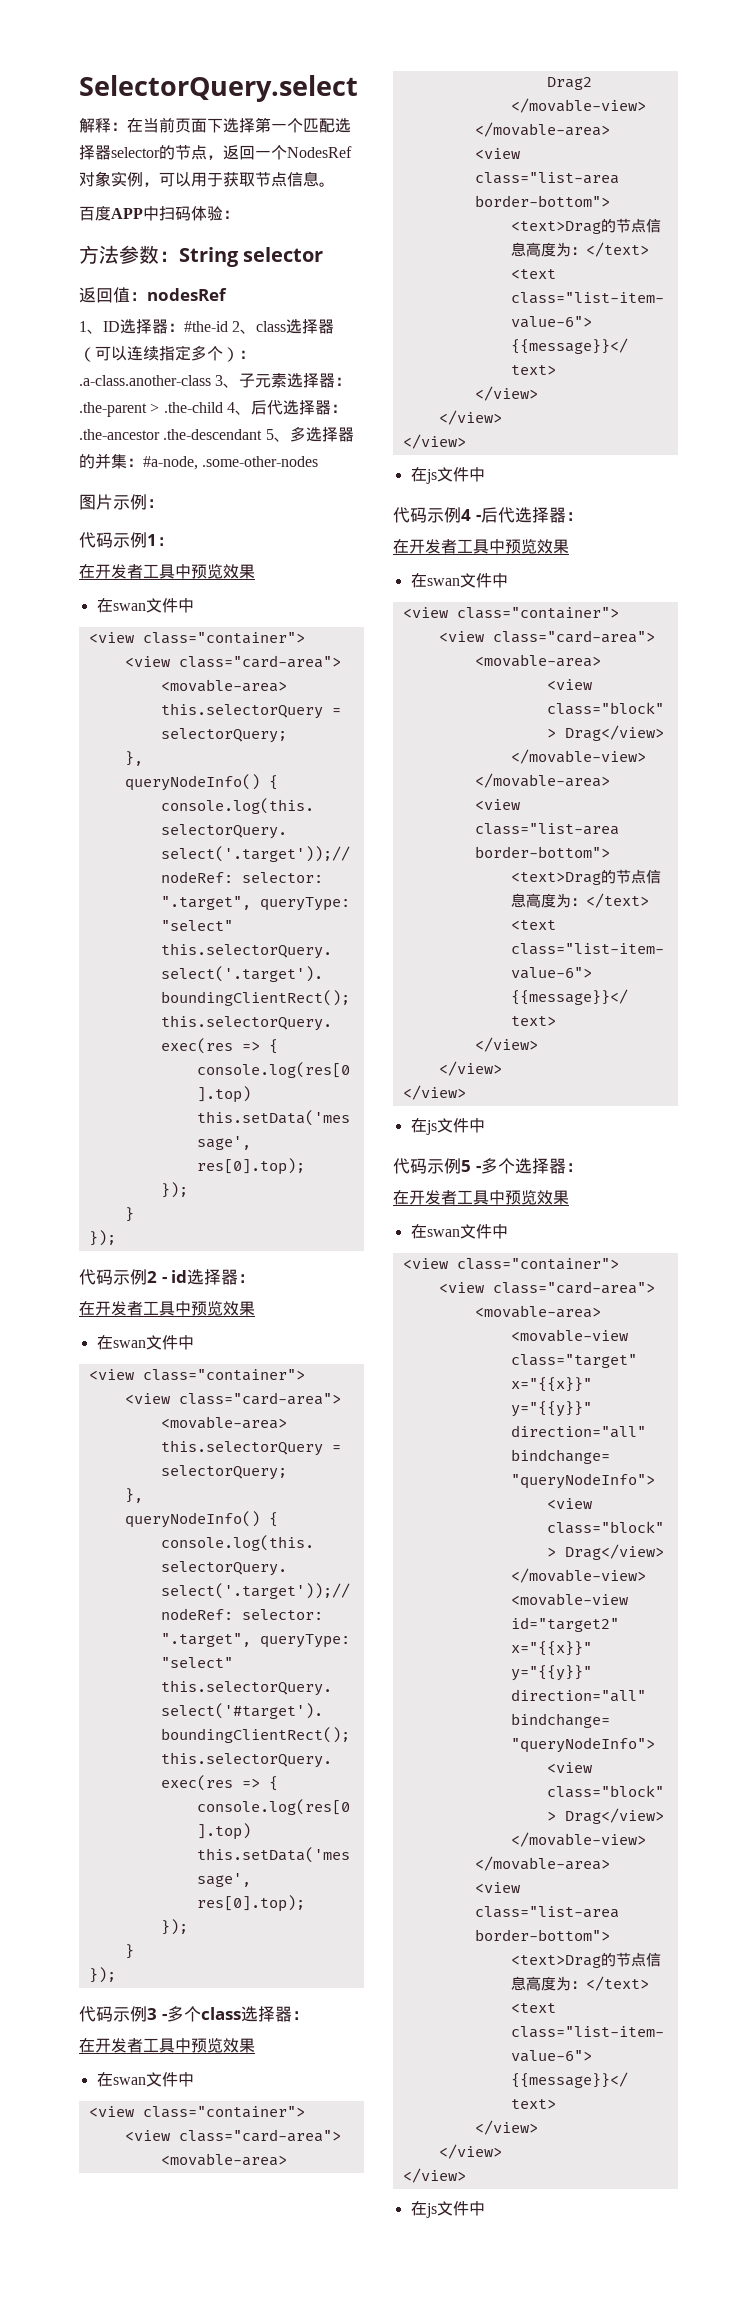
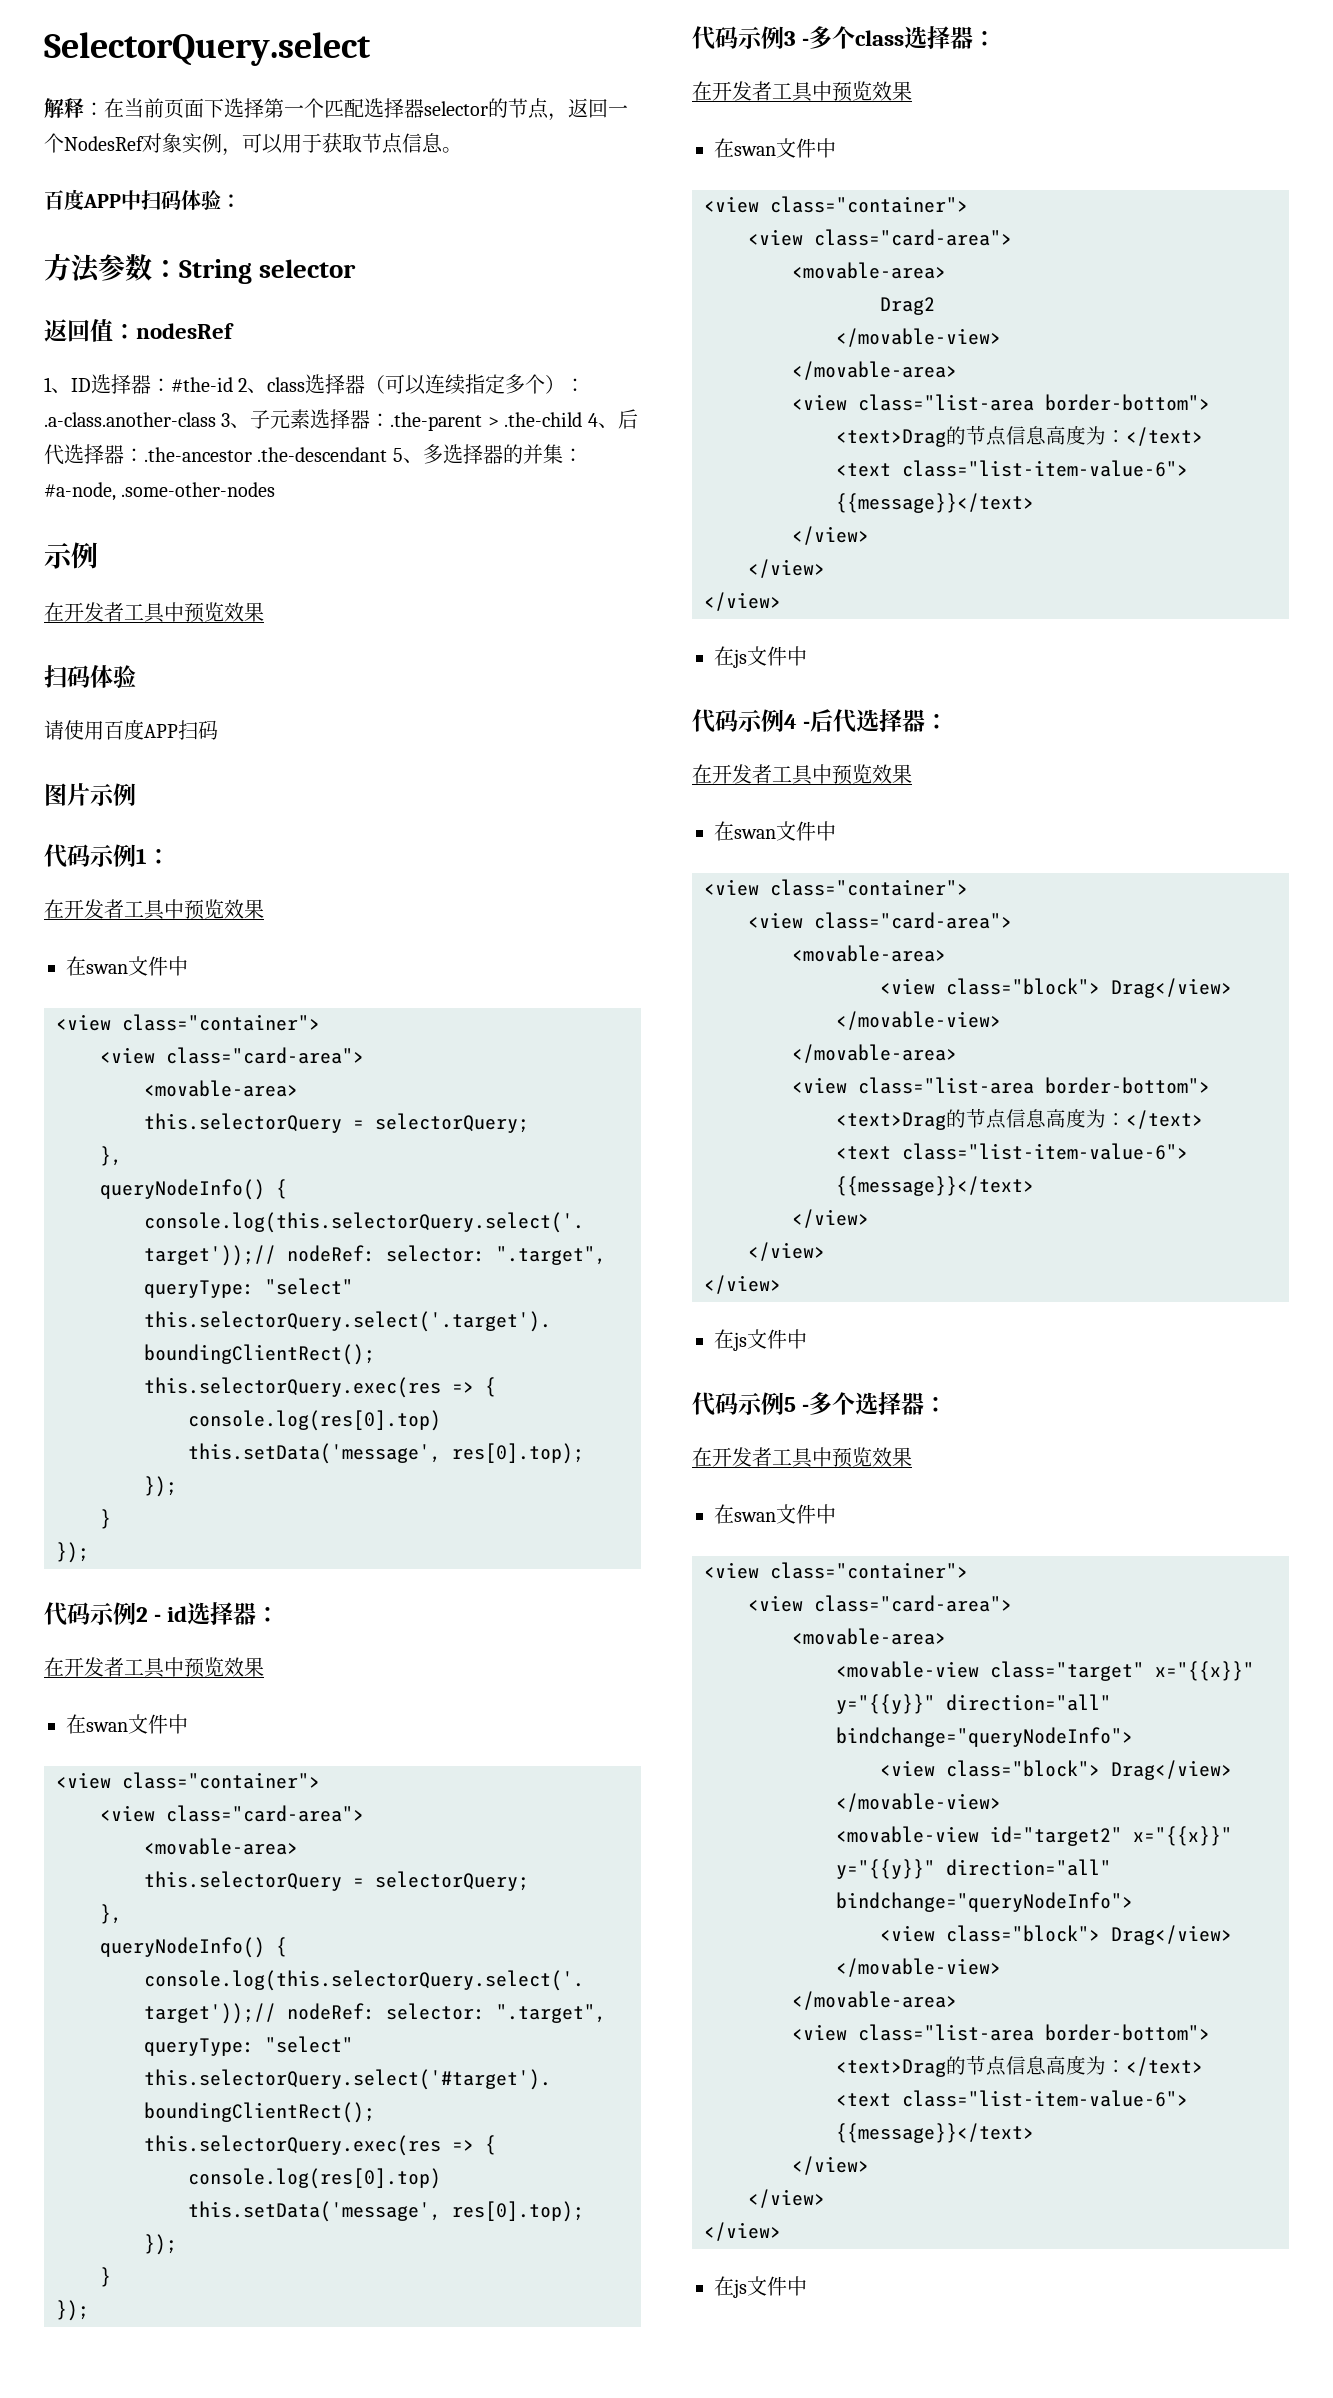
(319, 461) none -> [44,542,98,569] [44,602,264,623] [44,665,136,688] [44,719,218,740] // 示例 // 在开发者工具中预览效果 // 扫码体验 // 请使用百度APP扫码
[147,499,164,508] ： -> (136, 794) none

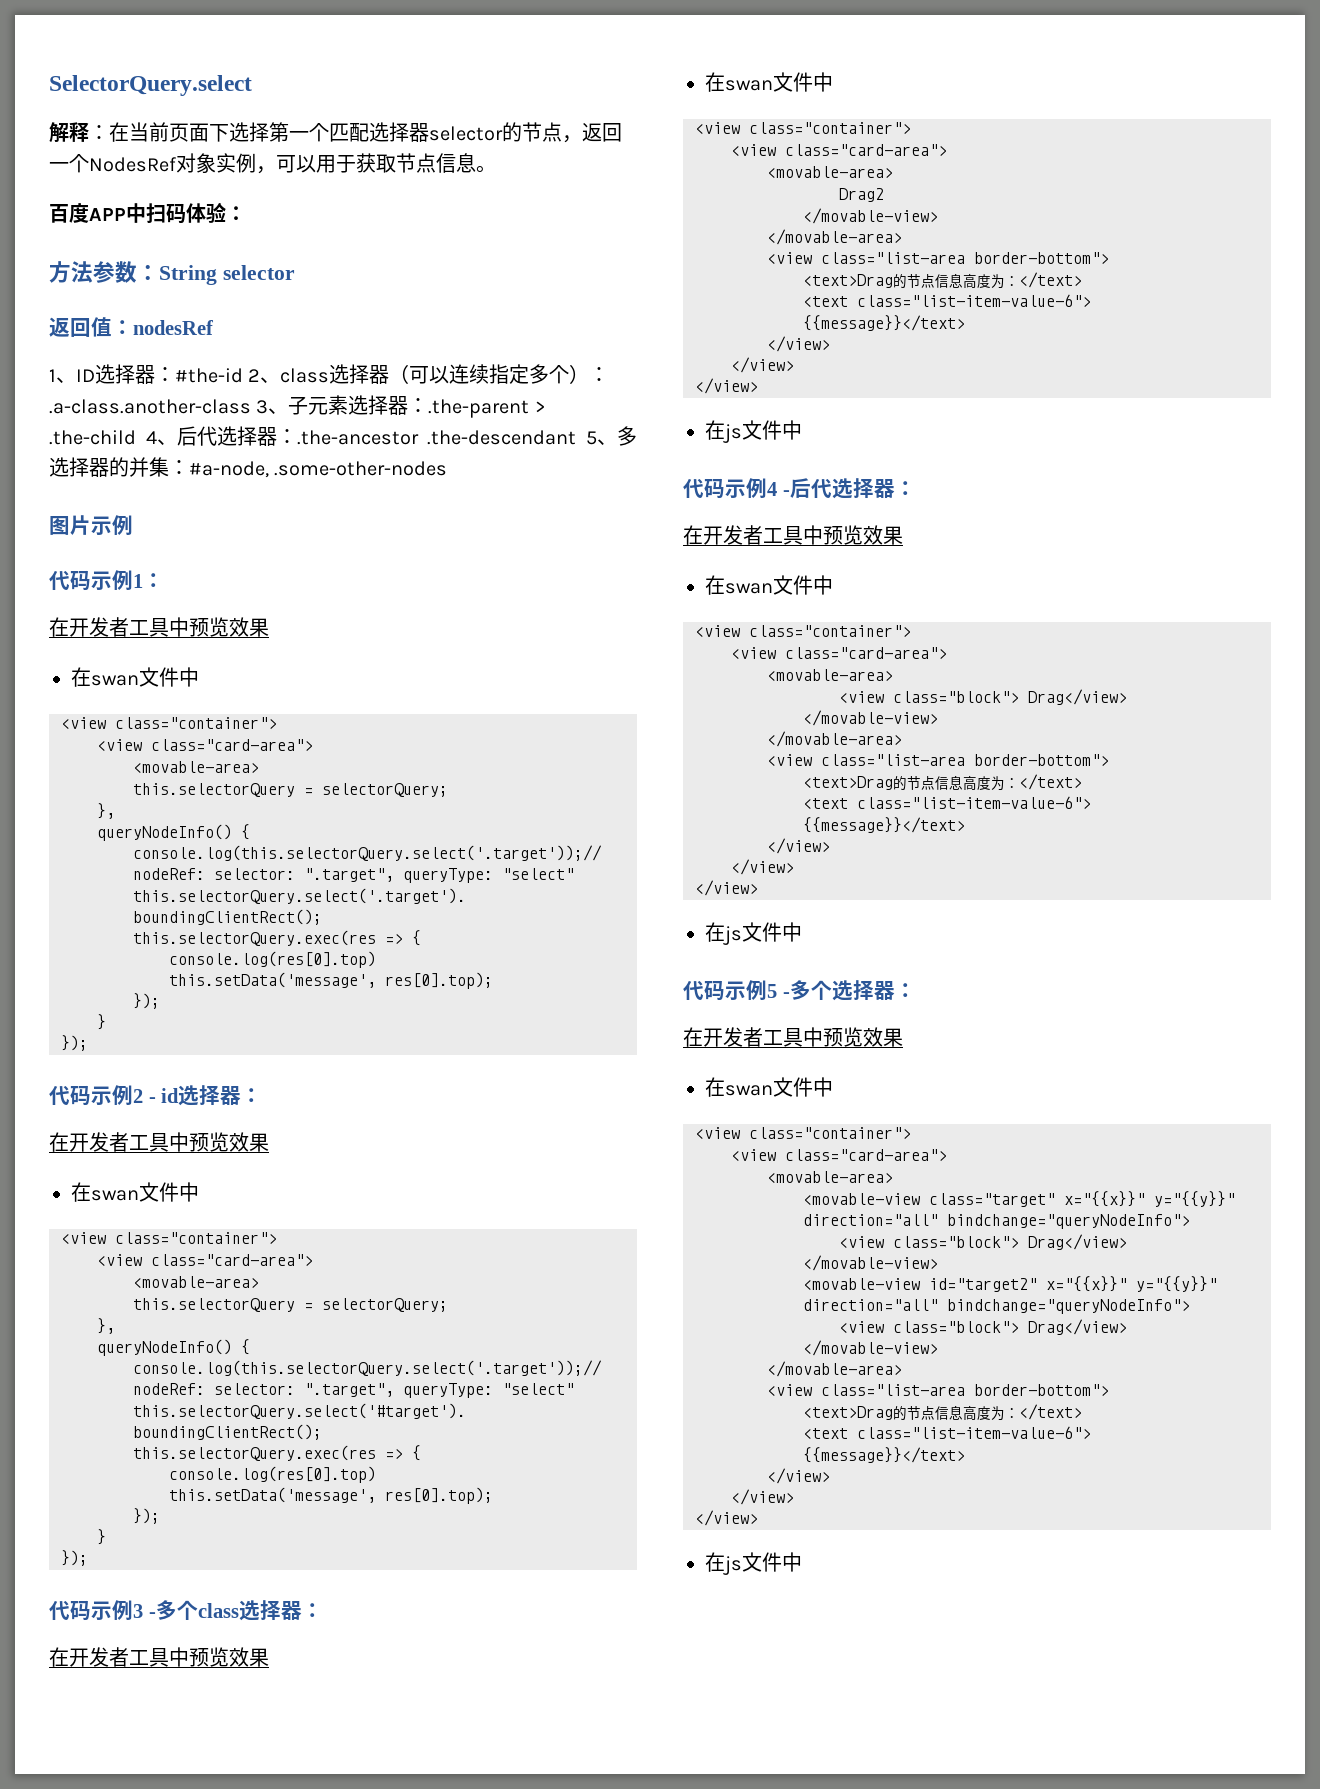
[44,542,98,569] [44,602,264,623] [44,665,136,688] [44,719,218,740] // 示例 // 在开发者工具中预览效果 // 扫码体验 // 请使用百度APP扫码 -> (448, 468) none

